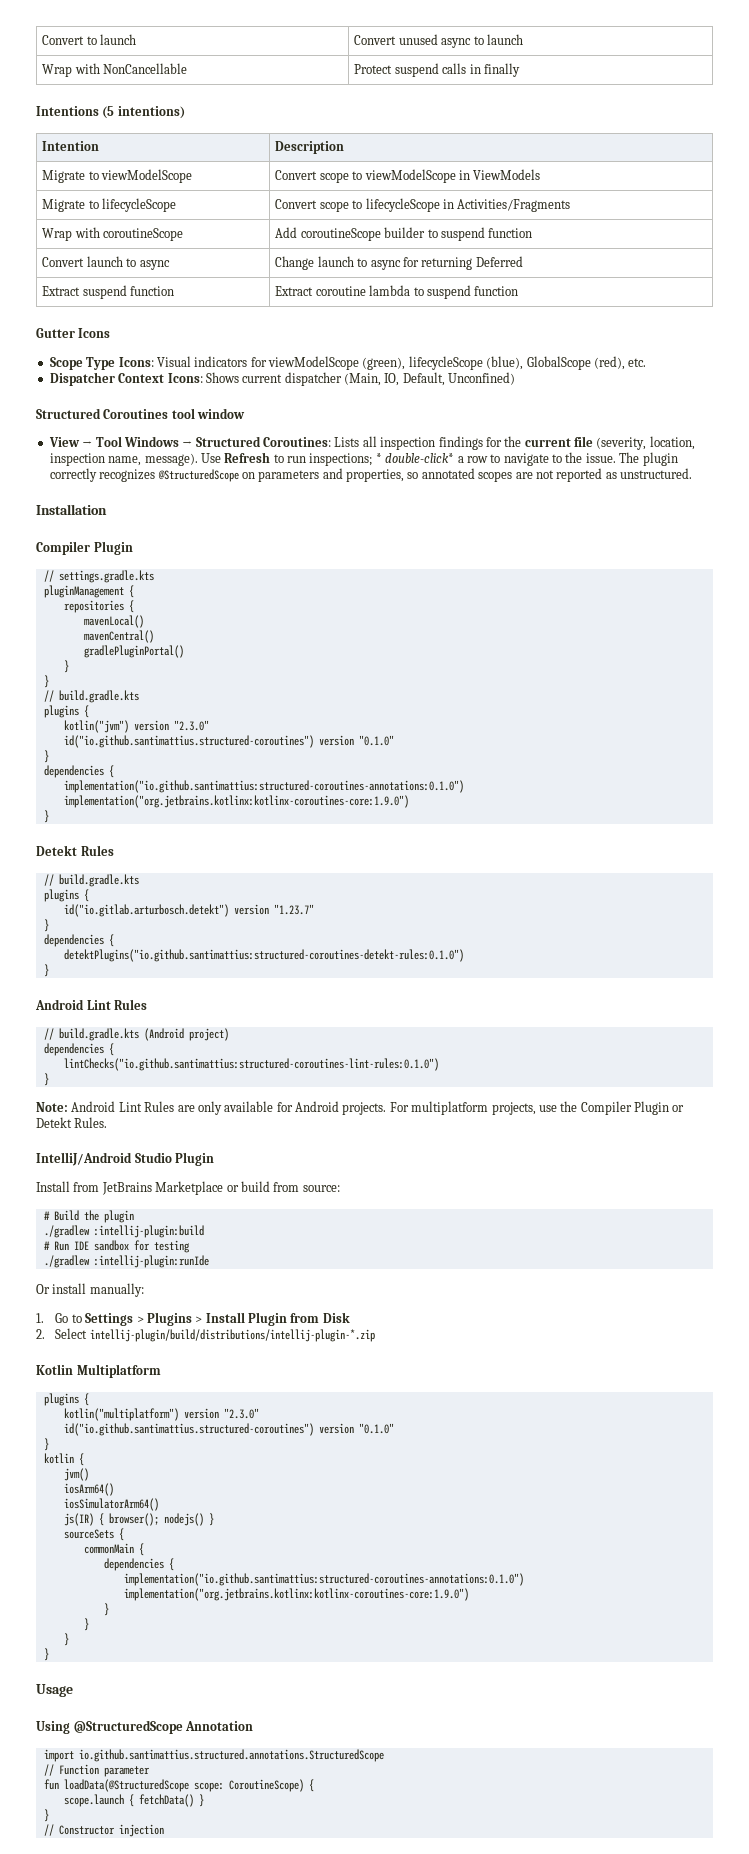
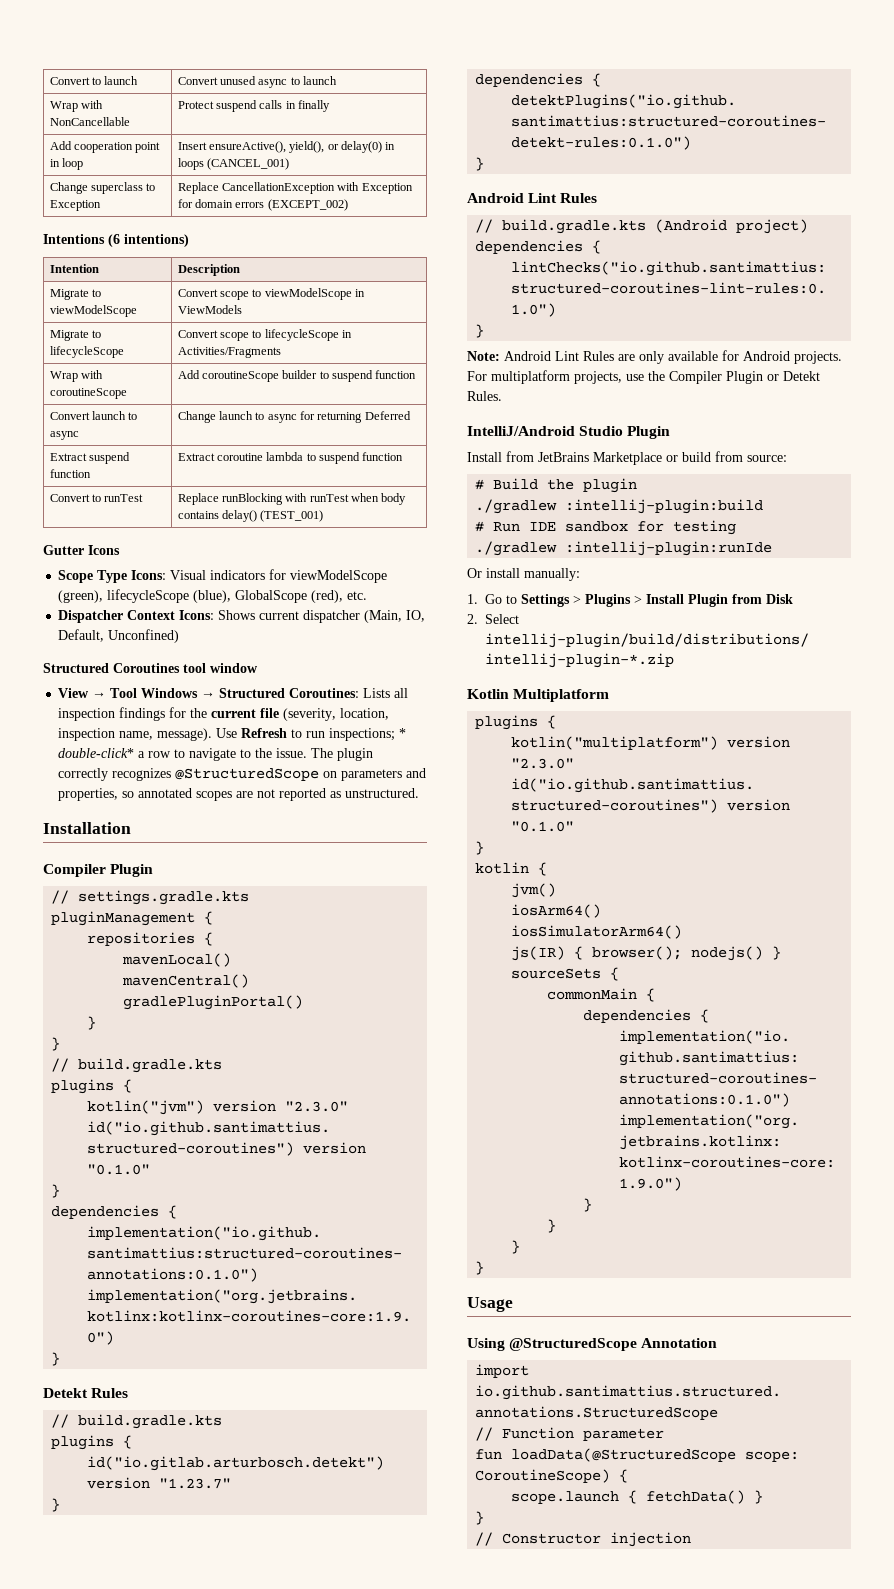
(520, 70) none -> [49,141,161,153] [49,158,83,170] [177,141,396,153] [177,158,289,170] [49,182,156,194] [49,200,101,211] [177,182,413,194] [177,199,348,211] // Add cooperation point in loop | Insert ensureActive(), yield(), or delay(0) in loops (CANCEL_001) // Change superclass to Exception | Replace CancellationException with Exception for domain errors (EXCEPT_002)
[102,106,115,119] (5 -> [108,234,120,247] (6
(519, 291) none -> [49,494,144,502] [177,493,407,505] [177,510,324,522] // Convert to runTest | Replace runBlocking with runTest when body contains delay() (TEST_001)

